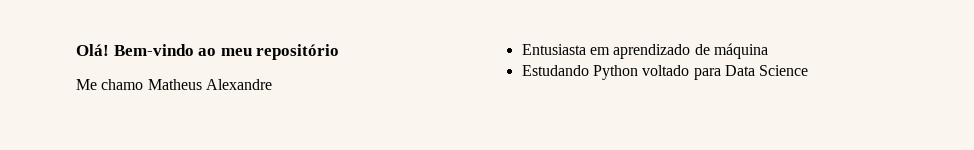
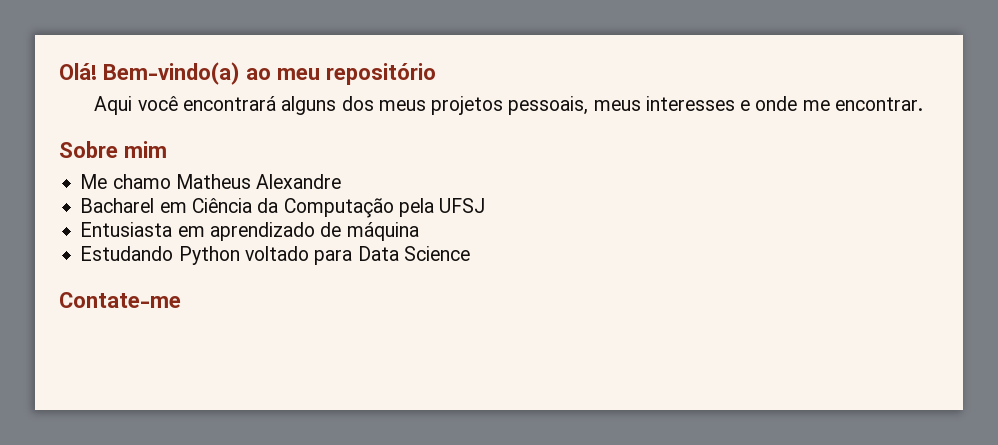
[113,44,194,56] Bem-vindo -> [103,62,240,85] Bem-vindo(a)
[76,79,272,90] Me chamo Matheus Alexandre -> [94,96,923,115] [59,141,167,158] [80,174,342,189] [80,198,486,218] Aqui você encontrará alguns dos meus projetos pessoais, meus interesses e onde me encontrar. // Sobre mim // Me chamo Matheus Alexandre // Bacharel em Ciência da Computação pela UFSJ
(809, 70) none -> [59,292,181,308] // Contate-me

